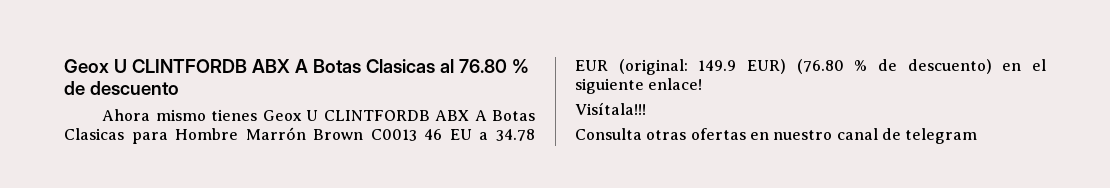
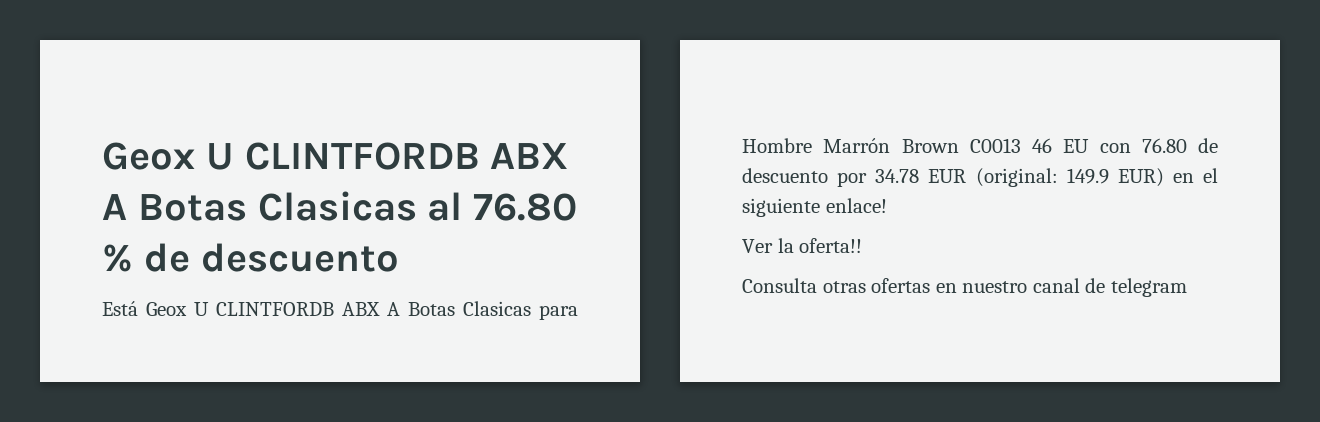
[102,109,258,121] Ahora mismo tienes -> [102,301,138,316] Está
[479,132,489,140] a -> [1099,138,1218,153] [742,168,868,187] con 76.80 de descuento por
[796,59,992,74] (76.80 % de descuento) -> (1164, 177) none
[575,102,646,115] Visítala!!! -> [742,238,863,253] Ver la oferta!!

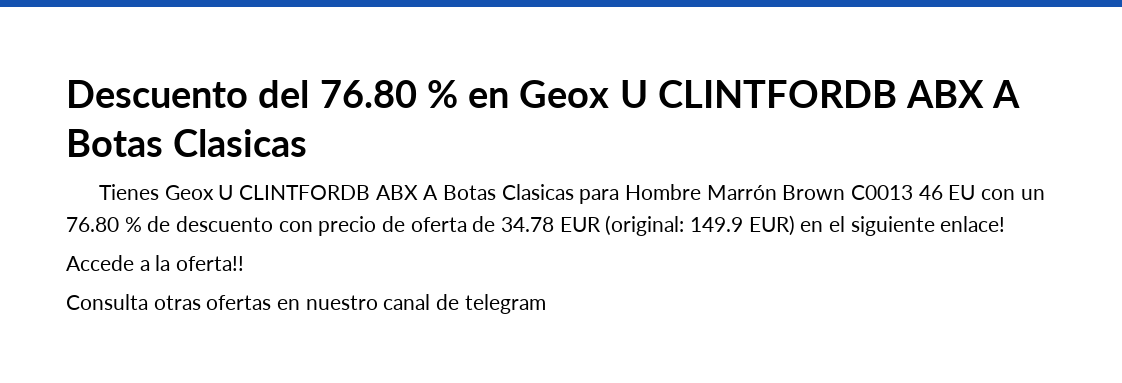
[102,142,569,170] [102,191,578,221] [102,243,399,272] [102,301,138,316] Geox U CLINTFORDB ABX A Botas Clasicas al 76.80 % de descuento // Está -> [66,80,1021,108] [66,129,308,157] [98,184,159,200] Descuento del 76.80 % en Geox U CLINTFORDB ABX A Botas Clasicas // Tienes
[1141,138,1218,153] [742,168,868,187] 76.80 de descuento por -> [1020,189,1045,200] [66,216,496,236] un 76.80 % de descuento con precio de oferta de
[742,239,773,253] Ver -> [66,255,150,271] Accede a

